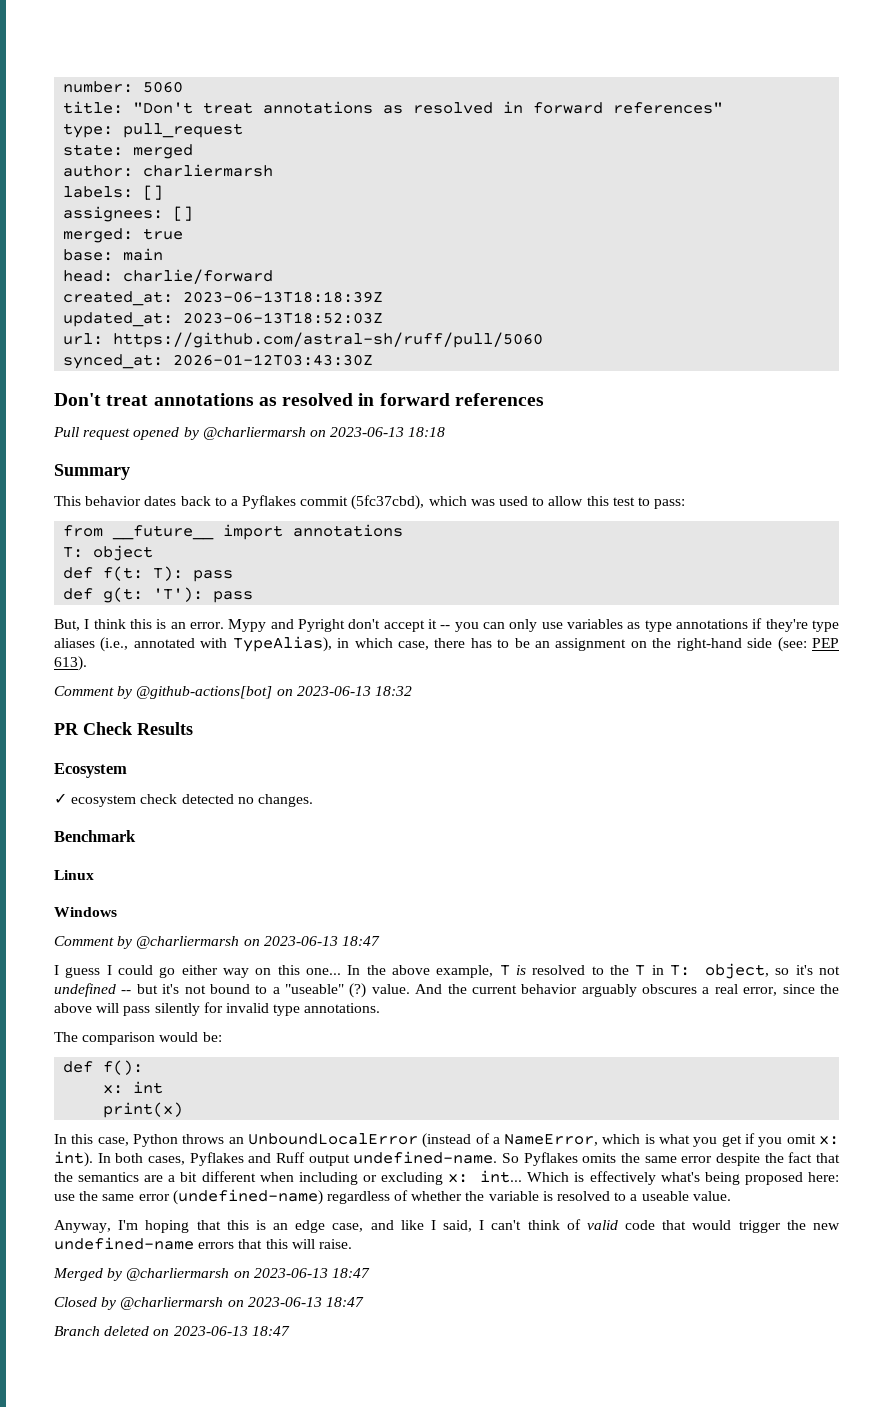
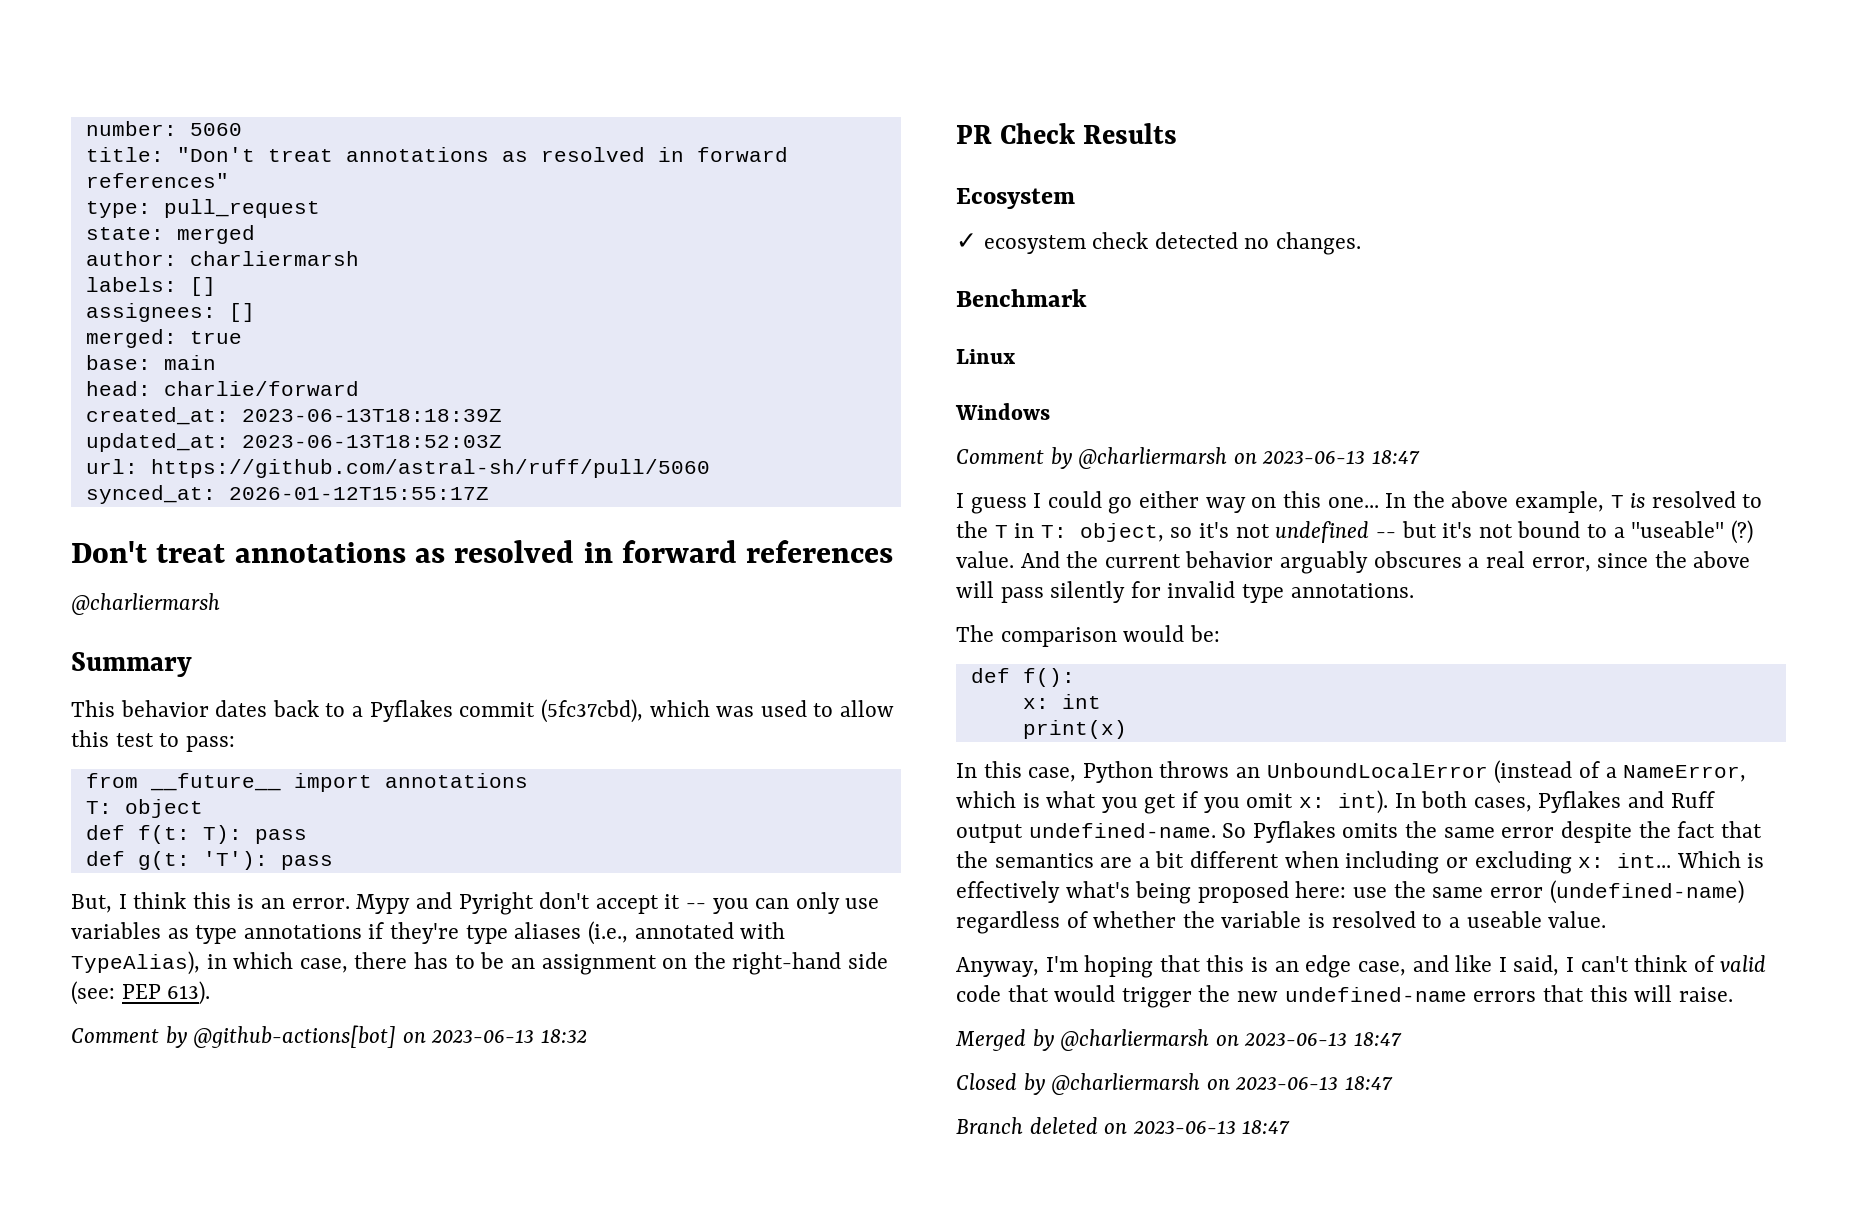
[173,354,374,366] 2026-01-12T03:43:30Z -> [228,487,489,500] 2026-01-12T15:55:17Z
[53,427,446,440] Pull request opened by @charliermarsh on 2023-06-13 18:18 -> [71,593,220,615] @charliermarsh

